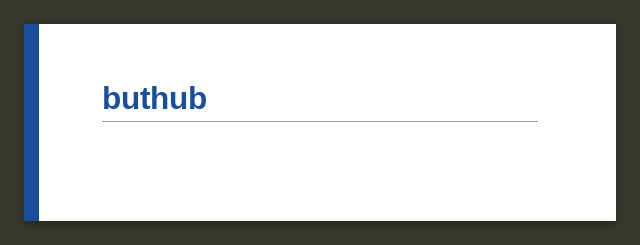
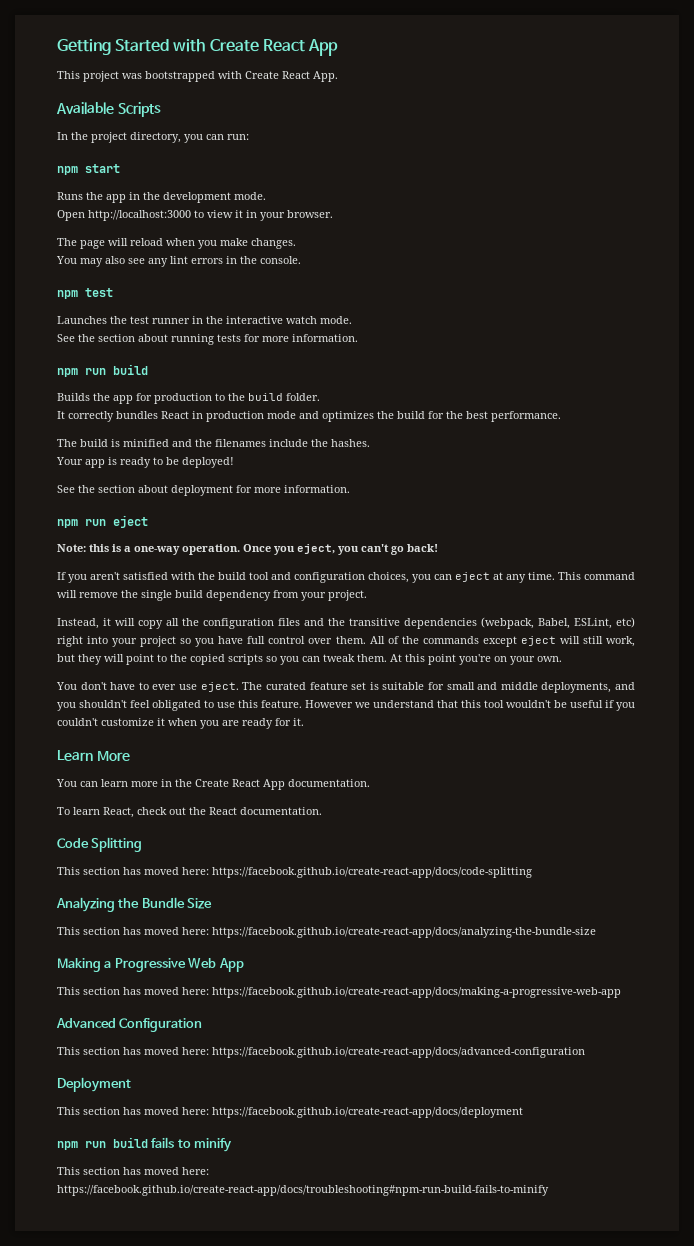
[102,86,207,109] buthub -> [57,39,338,56] [57,71,338,82] [56,102,161,117] [57,132,249,143] [57,164,120,175] [57,192,266,203] [57,210,333,221] [57,238,296,249] [56,256,301,267] [57,288,113,299] [57,316,352,324] [57,334,358,345] [57,364,148,377] [57,393,320,404] [57,411,561,422] [57,439,370,447] [56,457,234,468] [57,485,350,496] [57,515,148,528] [57,544,438,555] [57,572,635,583] [57,590,367,601] [57,617,635,629] [57,636,635,647] [57,654,562,665] [56,682,635,693] [57,700,635,711] [57,718,304,729] [57,750,130,761] [56,779,370,790] [57,807,322,818] [57,837,143,852] [57,867,532,878] [56,897,213,912] [57,927,596,938] [57,958,244,972] [57,987,621,998] [56,1018,203,1032] [57,1047,585,1058] [57,1077,131,1092] [57,1107,523,1118] [57,1137,233,1152] [57,1167,209,1175] [57,1185,549,1196] Getting Started with Create React App // This project was bootstrapped with Create React App. // Available Scripts // In the project directory, you can run: // npm start // Runs the app in the development mode. // Open http://localhost:3000 to view it in your browser. // The page will reload when you make changes. // You may also see any lint errors in the console. // npm test // Launches the test runner in the interactive watch mode. // See the section about running tests for more information. // npm run build // Builds the app for production to the build folder. // It correctly bundles React in production mode and optimizes the build for the best performance. // The build is minified and the filenames include the hashes. // Your app is ready to be deployed! // See the section about deployment for more information. // npm run eject // Note: this is a one-way operation. Once you eject, you can't go back! // If you aren't satisfied with the build tool and configuration choices, you can eject at any time. This command will remove the single build dependency from your project. // Instead, it will copy all the configuration files and the transitive dependencies (webpack, Babel, ESLint, etc) right into your project so you have full control over them. All of the commands except eject will still work, but they will point to the copied scripts so you can tweak them. At this point you're on your own. // You don't have to ever use eject. The curated feature set is suitable for small and middle deployments, and you shouldn't feel obligated to use this feature. However we understand that this tool wouldn't be useful if you couldn't customize it when you are ready for it. // Learn More // You can learn more in the Create React App documentation. // To learn React, check out the React documentation. // Code Splitting // This section has moved here: https://facebook.github.io/create-react-app/docs/code-splitting // Analyzing the Bundle Size // This section has moved here: https://facebook.github.io/create-react-app/docs/analyzing-the-bundle-size // Making a Progressive Web App // This section has moved here: https://facebook.github.io/create-react-app/docs/making-a-progressive-web-app // Advanced Configuration // This section has moved here: https://facebook.github.io/create-react-app/docs/advanced-configuration // Deployment // This section has moved here: https://facebook.github.io/create-react-app/docs/deployment // npm run build fails to minify // This section has moved here: https://facebook.github.io/create-react-app/docs/troubleshooting#npm-run-build-fails-to-minify

